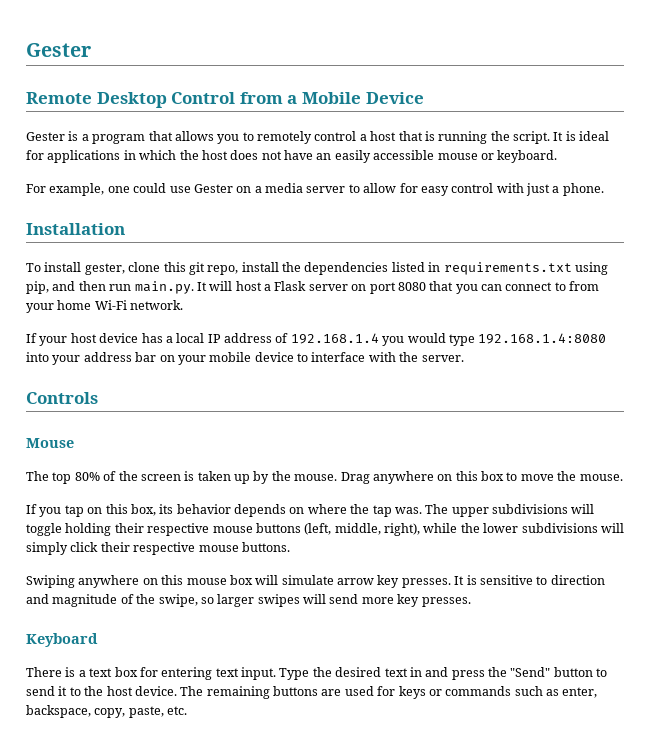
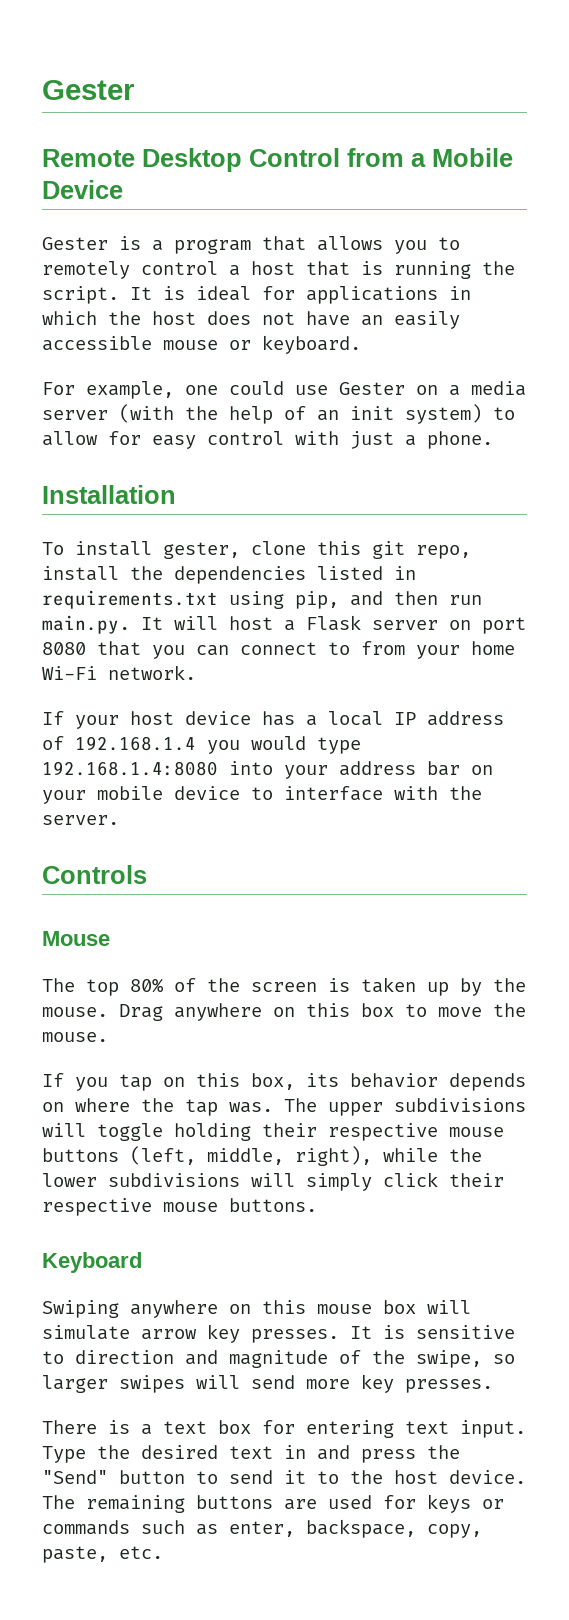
(346, 189) none -> [119,404,482,424] (with the help of an init system)
(290, 547) none -> [42,1252,142,1273] // Keyboard
[26,633,98,647] // Keyboard -> (493, 1386) none

